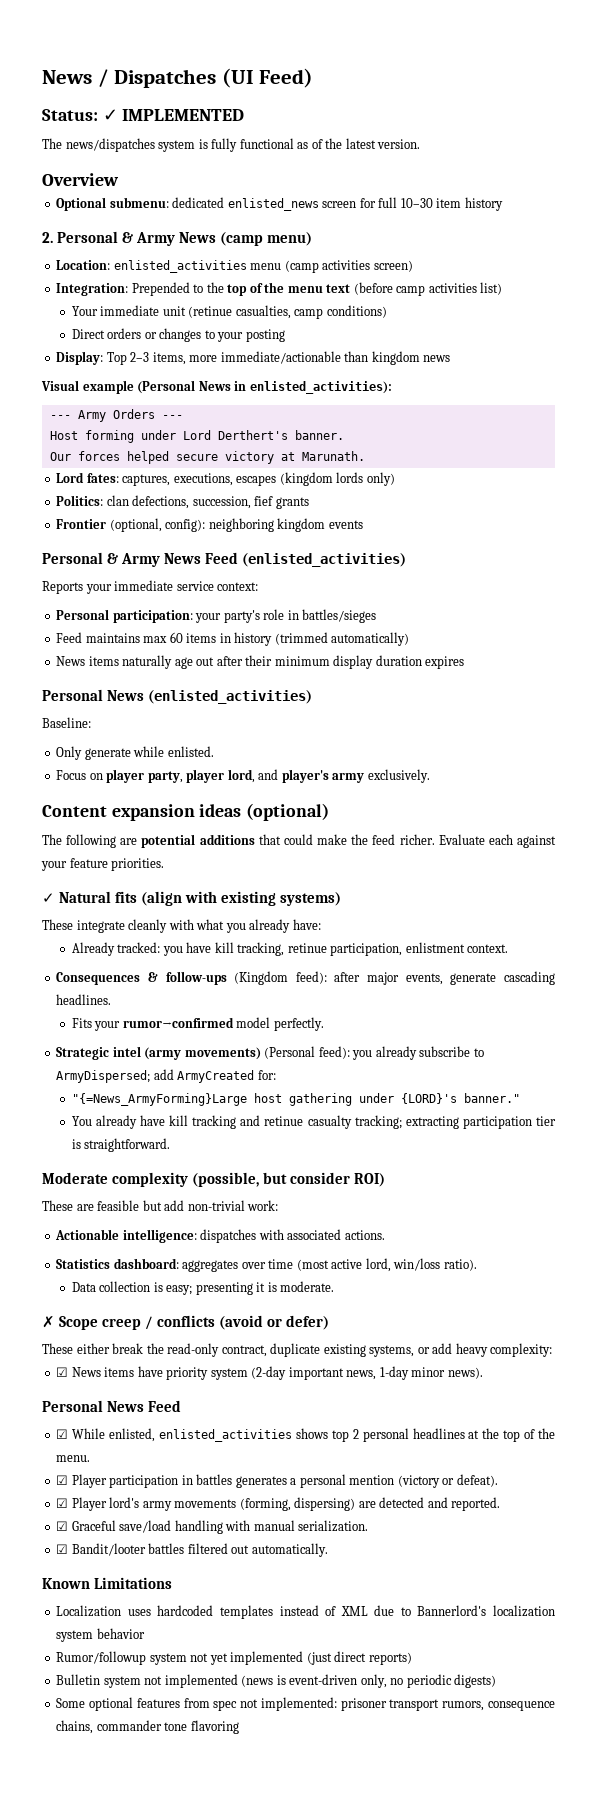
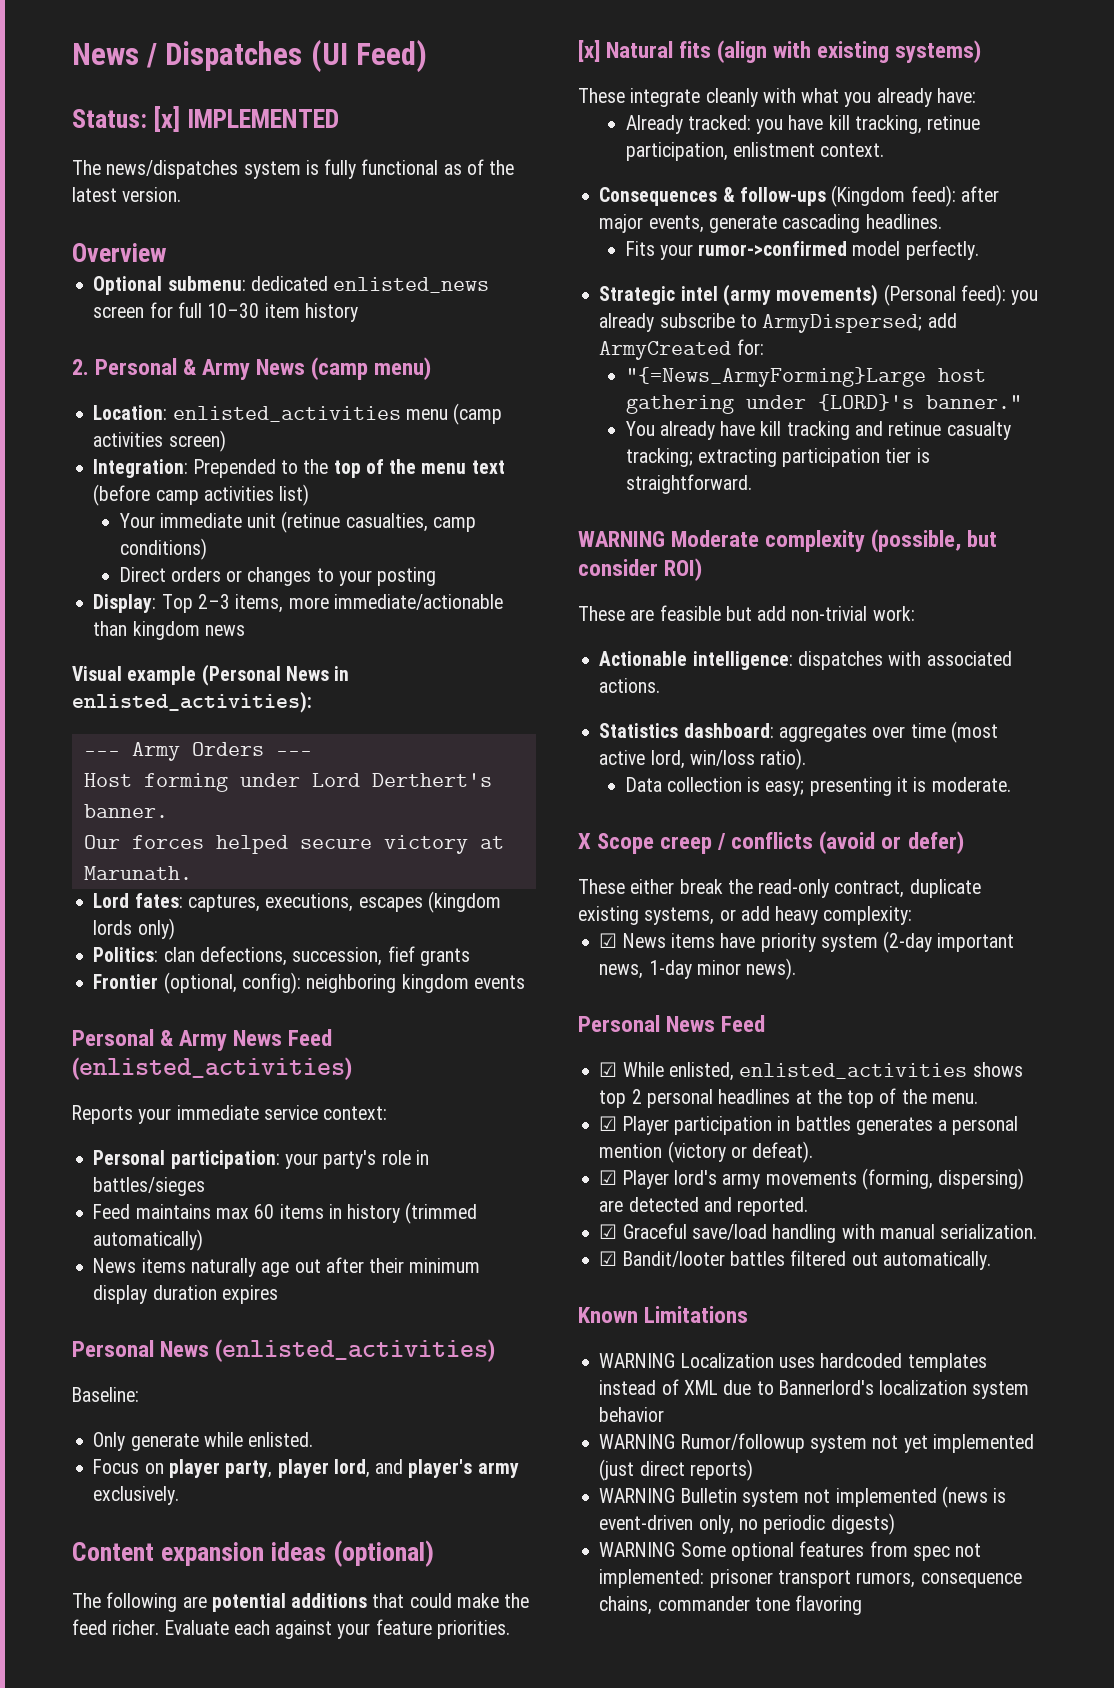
[102,109,118,121] ✓ -> [154,106,181,132] [x]
[42,893,55,903] ✓ -> [578,40,600,62] [x]
[122,1017,234,1028] rumor→confirmed -> [698,241,848,256] rumor->confirmed
(171, 1145) none -> [578,531,665,547] WARNING
[42,1316,55,1328] ✗ -> [578,833,591,849] X
(173, 1583) none -> [599,1353,676,1368] WARNING
(145, 1633) none -> [599,1434,676,1449] WARNING
(412, 1658) none -> [599,1488,676,1503] WARNING
(497, 1681) none -> [599,1542,676,1557] WARNING

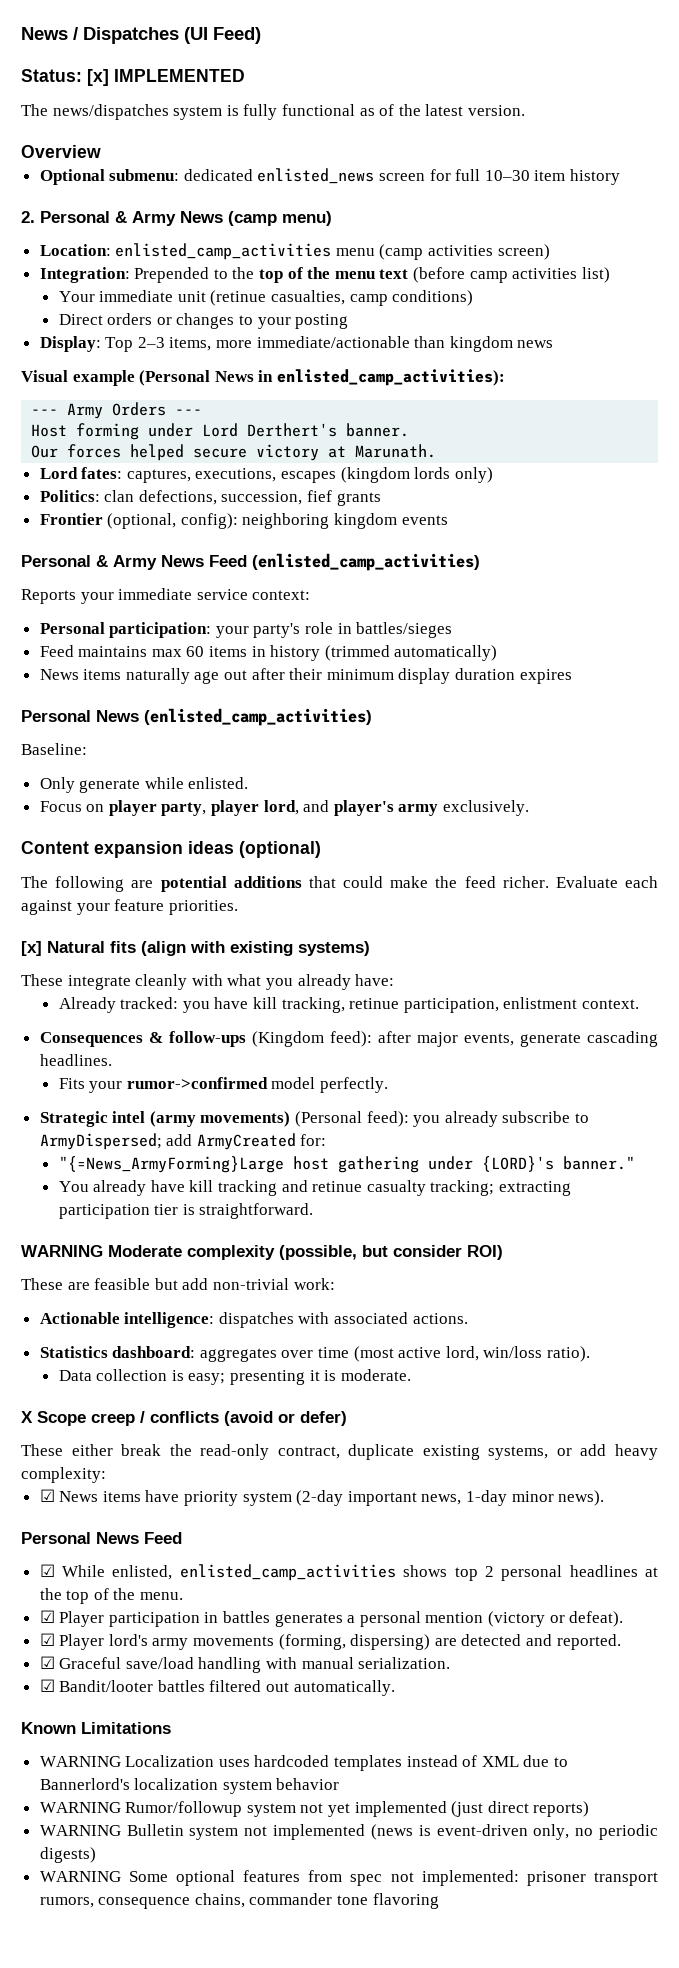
[172,406,401,422] enlisted_activities -> [115,243,332,260] enlisted_camp_activities
[72,691,312,713] enlisted_activities): -> [276,369,505,386] enlisted_camp_activities):
[72,1057,352,1080] (enlisted_activities) -> [252,553,480,571] (enlisted_camp_activities)
[215,1339,496,1362] (enlisted_activities) -> [144,708,372,726] (enlisted_camp_activities)
[739,1063,968,1079] enlisted_activities -> [179,1564,396,1581] enlisted_camp_activities

